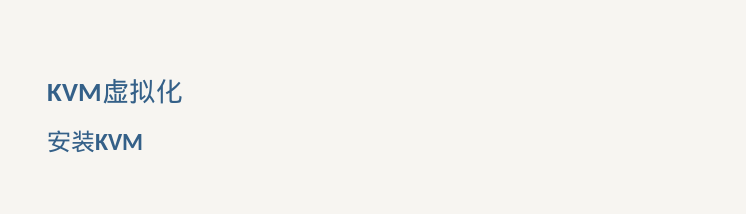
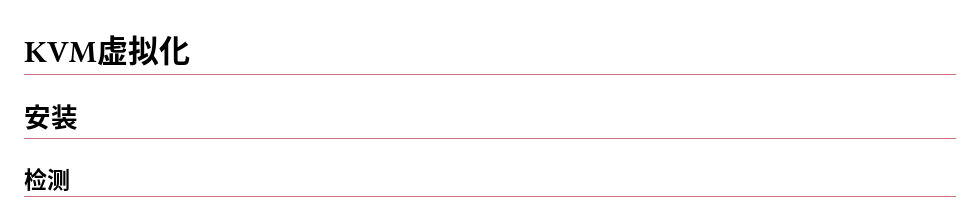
[95,134,143,150] KVM -> [24,167,70,191] // 检测

